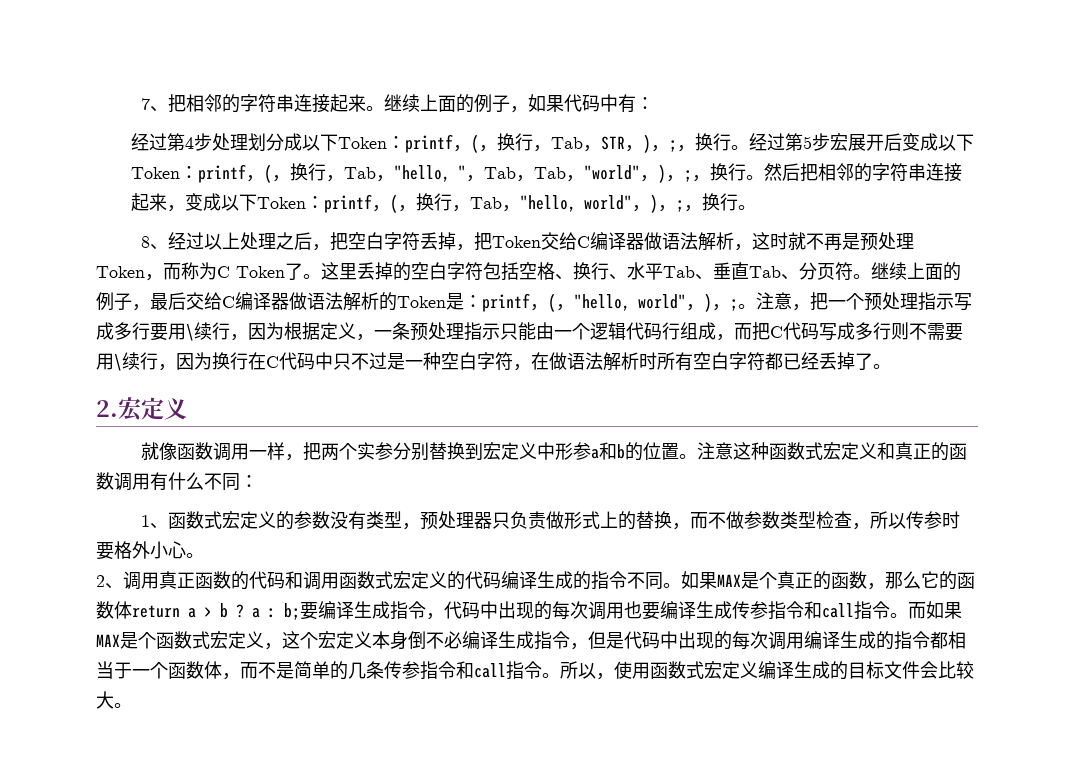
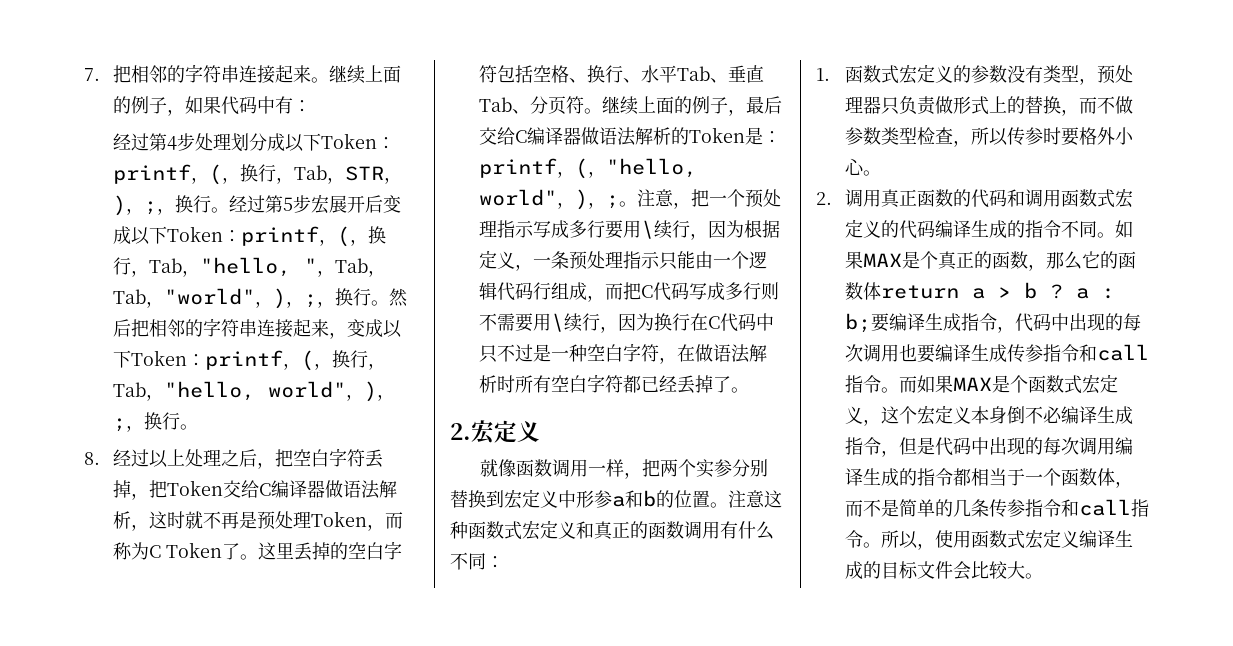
[141,98,169,112] 7、 -> [84,68,100,81] 7.
[141,236,169,250] 8、 -> [84,452,100,465] 8.
[141,515,169,529] 1、 -> [816,68,830,81] 1.
[96,575,123,589] 2、 -> [816,192,832,205] 2.

